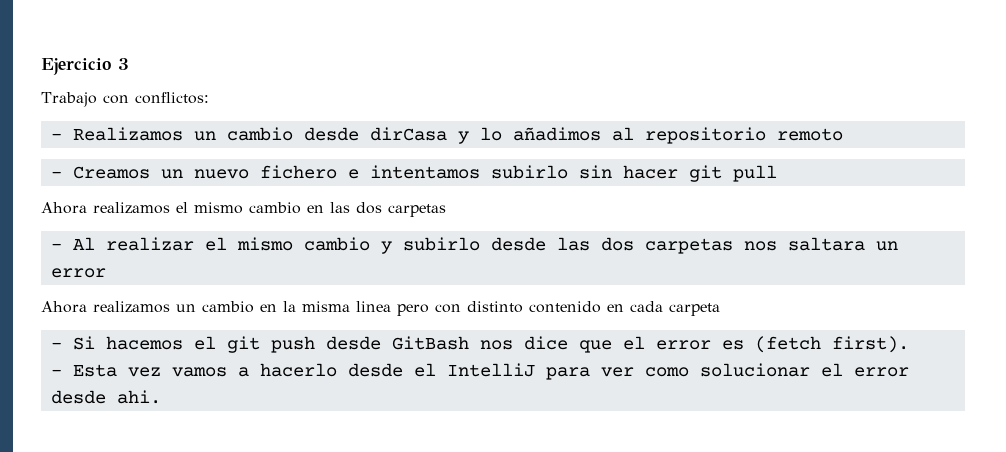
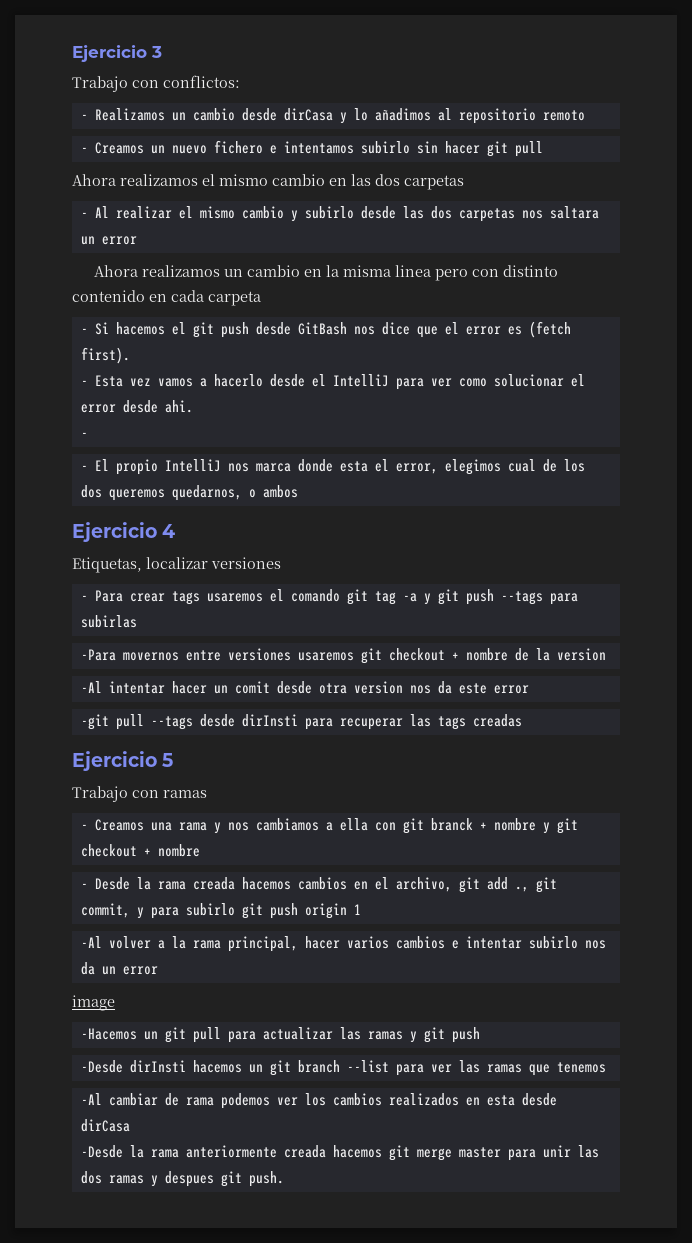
(161, 397) none -> [80,432,88,438] [80,459,585,475] [80,485,298,501] [72,522,176,542] [72,557,281,573] [80,589,578,605] [80,615,137,628] [80,648,606,664] [80,681,529,694] [80,714,522,730] [72,751,174,771] [72,786,207,802] [80,818,578,834] [80,844,200,857] [80,877,557,893] [80,903,361,919] [80,936,606,952] [80,962,158,975] [72,995,115,1011] [80,1027,480,1043] [80,1060,606,1076] [80,1093,557,1109] [80,1119,130,1132] [80,1145,599,1161] [80,1171,284,1187] // - // - El propio IntelliJ nos marca donde esta el error, elegimos cual de los dos queremos quedarnos, o ambos // Ejercicio 4 // Etiquetas, localizar versiones // - Para crear tags usaremos el comando git tag -a y git push --tags para subirlas // -Para movernos entre versiones usaremos git checkout + nombre de la version // -Al intentar hacer un comit desde otra version nos da este error // -git pull --tags desde dirInsti para recuperar las tags creadas // Ejercicio 5 // Trabajo con ramas // - Creamos una rama y nos cambiamos a ella con git branck + nombre y git checkout + nombre // - Desde la rama creada hacemos cambios en el archivo, git add ., git commit, y para subirlo git push origin 1 // -Al volver a la rama principal, hacer varios cambios e intentar subirlo nos da un error // image // -Hacemos un git pull para actualizar las ramas y git push // -Desde dirInsti hacemos un git branch --list para ver las ramas que tenemos // -Al cambiar de rama podemos ver los cambios realizados en esta desde dirCasa // -Desde la rama anteriormente creada hacemos git merge master para unir las dos ramas y despues git push.

